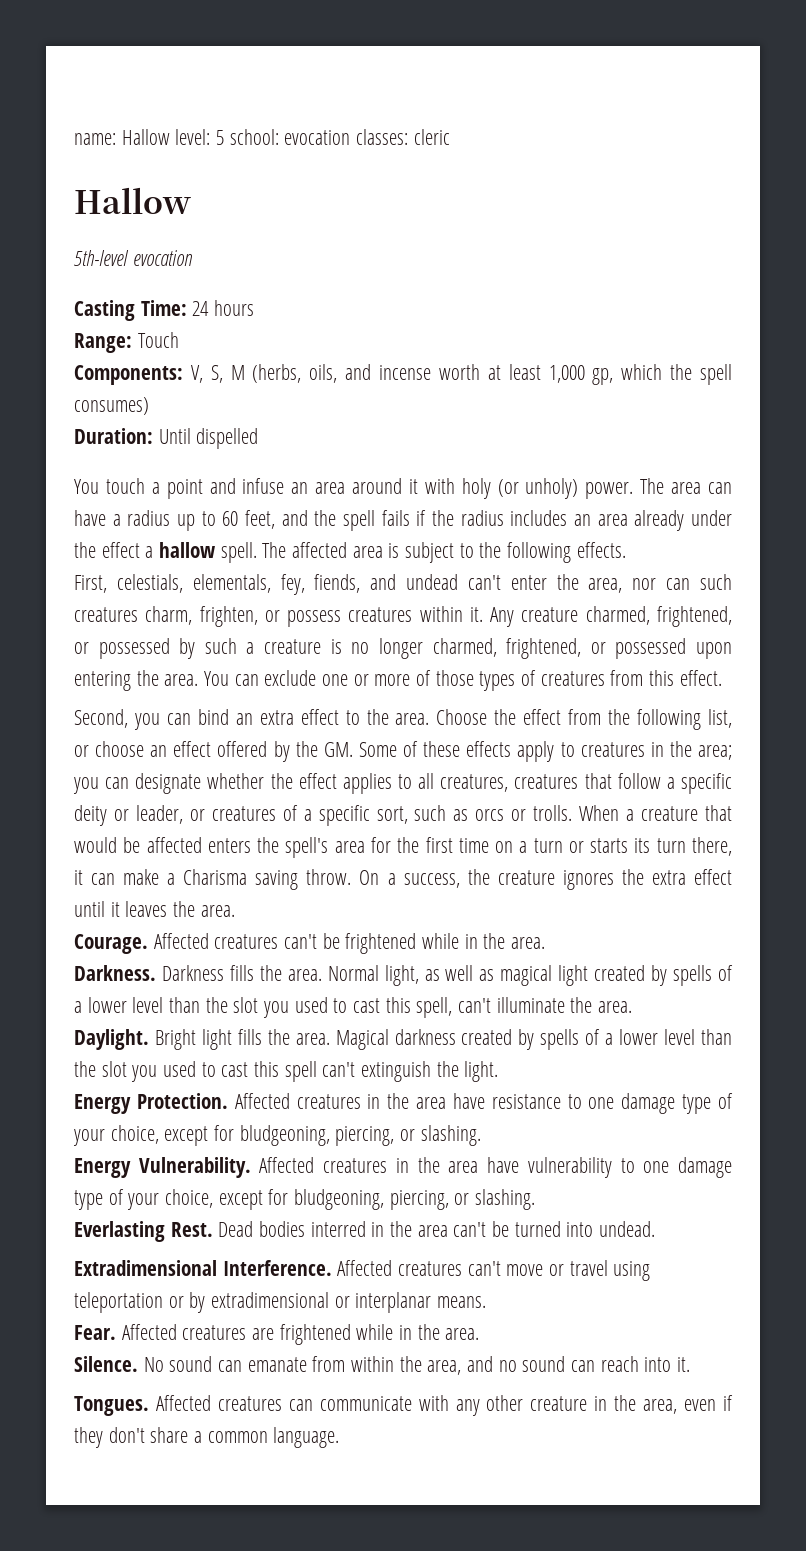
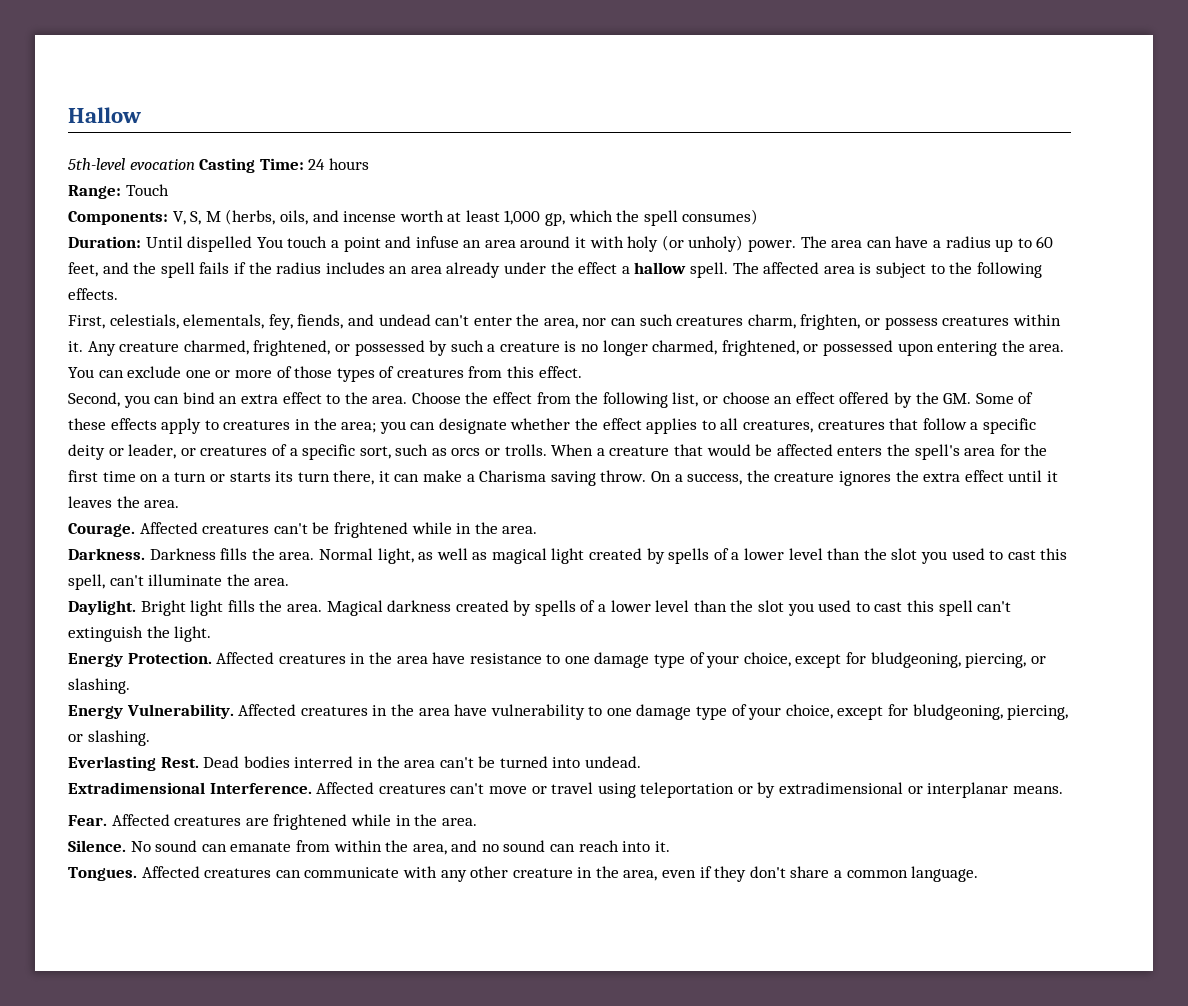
[74,129,450,145] name: Hallow level: 5 school: evocation classes: cleric // -> (68, 115) none
(192, 258) // -> (195, 164) none
(259, 438) // -> (253, 244) none

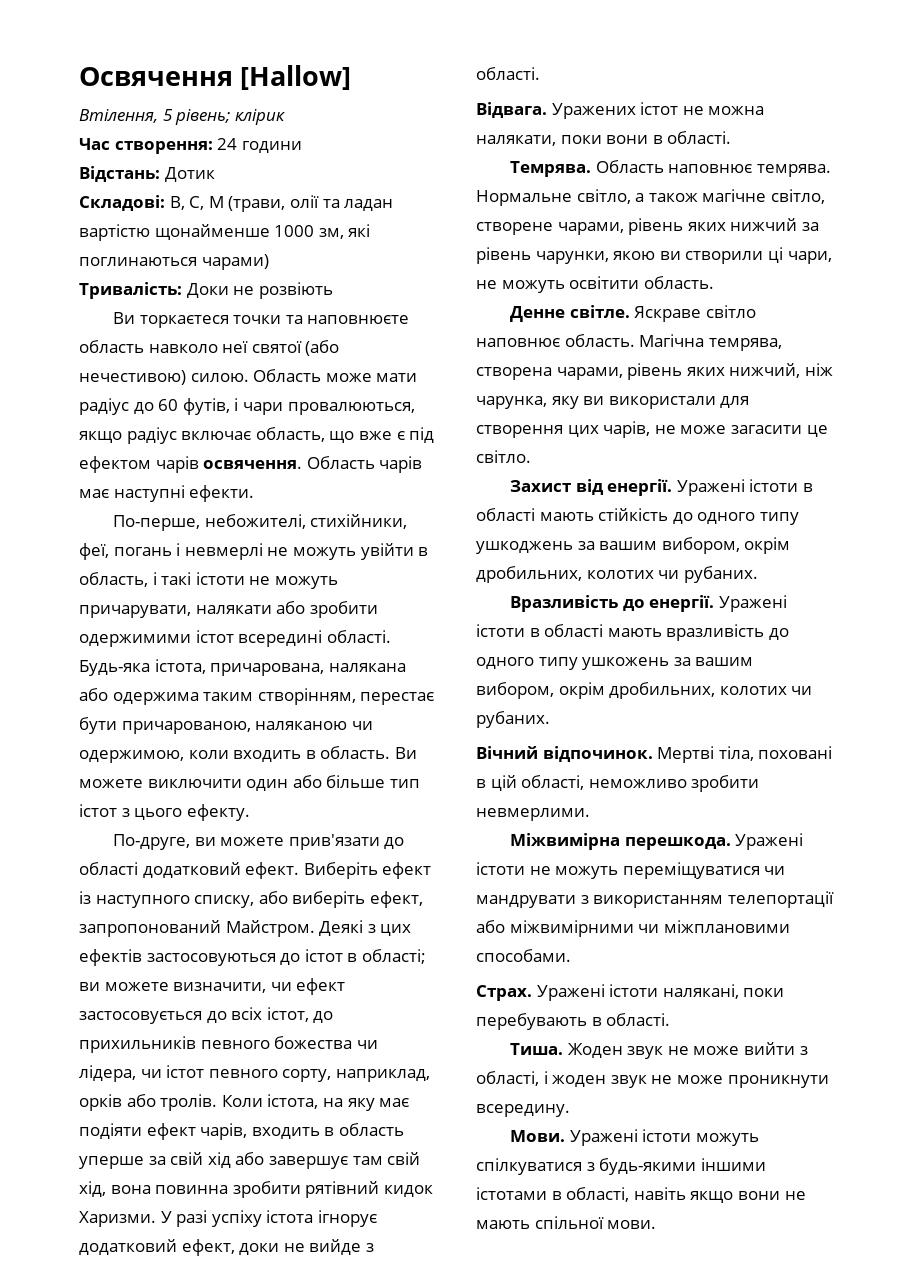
[68,107,141,123] [68,158,369,173] [68,184,169,199] [68,209,759,226] [68,235,1054,252] [68,262,1042,278] [68,288,118,300] [68,314,1061,330] [68,340,1065,356] [68,366,582,382] [68,392,1034,408] [68,418,1036,434] [68,444,1048,460] [68,470,1058,486] [68,496,180,508] [68,522,538,538] [68,548,1068,564] [68,574,290,590] [68,600,1012,616] [68,626,212,642] [68,652,1046,668] [68,678,130,694] [68,704,1069,720] [68,730,150,746] [68,756,642,771] [68,782,1063,798] [68,814,477,830] [68,840,670,855] [68,866,979,882] Hallow // 5th-level evocation Casting Time: 24 hours // Range: Touch // Components: V, S, M (herbs, oils, and incense worth at least 1,000 gp, which the spell consumes) // Duration: Until dispelled You touch a point and infuse an area around it with holy (or unholy) power. The area can have a radius up to 60 feet, and the spell fails if the radius includes an area already under the effect a hallow spell. The affected area is subject to the following effects. // First, celestials, elementals, fey, fiends, and undead can't enter the area, nor can such creatures charm, frighten, or possess creatures within it. Any creature charmed, frightened, or possessed by such a creature is no longer charmed, frightened, or possessed upon entering the area. You can exclude one or more of those types of creatures from this effect. // Second, you can bind an extra effect to the area. Choose the effect from the following list, or choose an effect offered by the GM. Some of these effects apply to creatures in the area; you can designate whether the effect applies to all creatures, creatures that follow a specific deity or leader, or creatures of a specific sort, such as orcs or trolls. When a creature that would be affected enters the spell's area for the first time on a turn or starts its turn there, it can make a Charisma saving throw. On a success, the creature ignores the extra effect until it leaves the area. // Courage. Affected creatures can't be frightened while in the area. // Darkness. Darkness fills the area. Normal light, as well as magical light created by spells of a lower level than the slot you used to cast this spell, can't illuminate the area. // Daylight. Bright light fills the area. Magical darkness created by spells of a lower level than the slot you used to cast this spell can't extinguish the light. // Energy Protection. Affected creatures in the area have resistance to one damage type of your choice, except for bludgeoning, piercing, or slashing. // Energy Vulnerability. Affected creatures in the area have vulnerability to one damage type of your choice, except for bludgeoning, piercing, or slashing. // Everlasting Rest. Dead bodies interred in the area can't be turned into undead. // Extradimensional Interference. Affected creatures can't move or travel using teleportation or by extradimensional or interplanar means. // Fear. Affected creatures are frightened while in the area. // Silence. No sound can emanate from within the area, and no sound can reach into it. // Tongues. Affected creatures can communicate with any other creature in the area, even if they don't share a common language. -> [79,65,352,90] [79,109,285,125] [79,138,302,154] [79,166,215,182] [79,195,394,212] [79,224,371,241] [79,254,269,270] [79,282,333,299] [113,312,410,328] [79,340,340,356] [79,369,418,385] [79,398,415,415] [79,427,435,444] [79,456,423,473] [79,485,255,502] [113,514,408,531] [79,543,429,560] [79,572,338,589] [79,601,378,618] [79,630,391,647] [79,659,406,676] [79,688,435,705] [79,717,373,734] [79,746,417,763] [79,775,420,791] [79,804,250,821] [113,834,405,850] [79,862,432,879] [79,891,423,908] [79,920,412,937] [79,949,426,966] [79,978,346,995] [79,1007,334,1024] [79,1036,378,1053] [79,1065,430,1082] [79,1094,410,1111] [79,1123,404,1140] [79,1152,421,1169] [79,1181,433,1198] [79,1210,377,1227] [79,1239,374,1256] [476,67,540,80] [476,102,765,119] [476,131,732,146] [510,160,831,177] [476,189,825,206] [476,218,819,235] [476,247,832,264] [476,276,714,293] [510,305,756,322] [476,334,782,351] [476,363,833,380] [476,396,750,409] [476,421,828,438] [476,450,531,463] [510,479,813,496] [476,508,799,525] [476,537,791,554] [476,566,758,583] [510,595,787,612] [476,624,789,641] [476,657,754,670] [476,682,813,699] [476,711,550,728] [476,746,833,763] [476,775,760,792] [476,808,590,821] [510,833,804,850] [476,862,786,879] [476,891,834,908] [476,920,790,937] [476,949,571,962] [476,984,785,1001] [476,1013,671,1030] [510,1042,808,1059] [476,1071,829,1088] [476,1104,570,1117] [510,1129,759,1146] [476,1158,766,1175] [476,1187,806,1203] [476,1216,657,1229] Освячення [Hallow] // Втілення, 5 рівень; клірик // Час створення: 24 години // Відстань: Дотик // Складові: В, С, М (трави, олії та ладан вартістю щонайменше 1000 зм, які поглинаються чарами) // Тривалість: Доки не розвіють // Ви торкаєтеся точки та наповнюєте область навколо неї святої (або нечестивою) силою. Область може мати радіус до 60 футів, і чари провалюються, якщо радіус включає область, що вже є під ефектом чарів освячення. Область чарів має наступні ефекти. // По-перше, небожителі, стихійники, феї, погань і невмерлі не можуть увійти в область, і такі істоти не можуть причарувати, налякати або зробити одержимими істот всередині області. Будь-яка істота, причарована, налякана або одержима таким створінням, перестає бути причарованою, наляканою чи одержимою, коли входить в область. Ви можете виключити один або більше тип істот з цього ефекту. // По-друге, ви можете прив'язати до області додатковий ефект. Виберіть ефект із наступного списку, або виберіть ефект, запропонований Майстром. Деякі з цих ефектів застосовуються до істот в області; ви можете визначити, чи ефект застосовується до всіх істот, до прихильників певного божества чи лідера, чи істот певного сорту, наприклад, орків або тролів. Коли істота, на яку має подіяти ефект чарів, входить в область уперше за свій хід або завершує там свій хід, вона повинна зробити рятівний кидок Харизми. У разі успіху істота ігнорує додатковий ефект, доки не вийде з області. // Відвага. Уражених істот не можна налякати, поки вони в області. // Темрява. Область наповнює темрява. Нормальне світло, а також магічне світло, створене чарами, рівень яких нижчий за рівень чарунки, якою ви створили ці чари, не можуть освітити область. // Денне світле. Яскраве світло наповнює область. Магічна темрява, створена чарами, рівень яких нижчий, ніж чарунка, яку ви використали для створення цих чарів, не може загасити це світло. // Захист від енергії. Уражені істоти в області мають стійкість до одного типу ушкоджень за вашим вибором, окрім дробильних, колотих чи рубаних. // Вразливість до енергії. Уражені істоти в області мають вразливість до одного типу ушкожень за вашим вибором, окрім дробильних, колотих чи рубаних. // Вічний відпочинок. Мертві тіла, поховані в цій області, неможливо зробити невмерлими. // Міжвимірна перешкода. Уражені істоти не можуть переміщуватися чи мандрувати з використанням телепортації або міжвимірними чи міжплановими способами. // Страх. Уражені істоти налякані, поки перебувають в області. // Тиша. Жоден звук не може вийти з області, і жоден звук не може проникнути всередину. // Мови. Уражені істоти можуть спілкуватися з будь-якими іншими істотами в області, навіть якщо вони не мають спільної мови.

